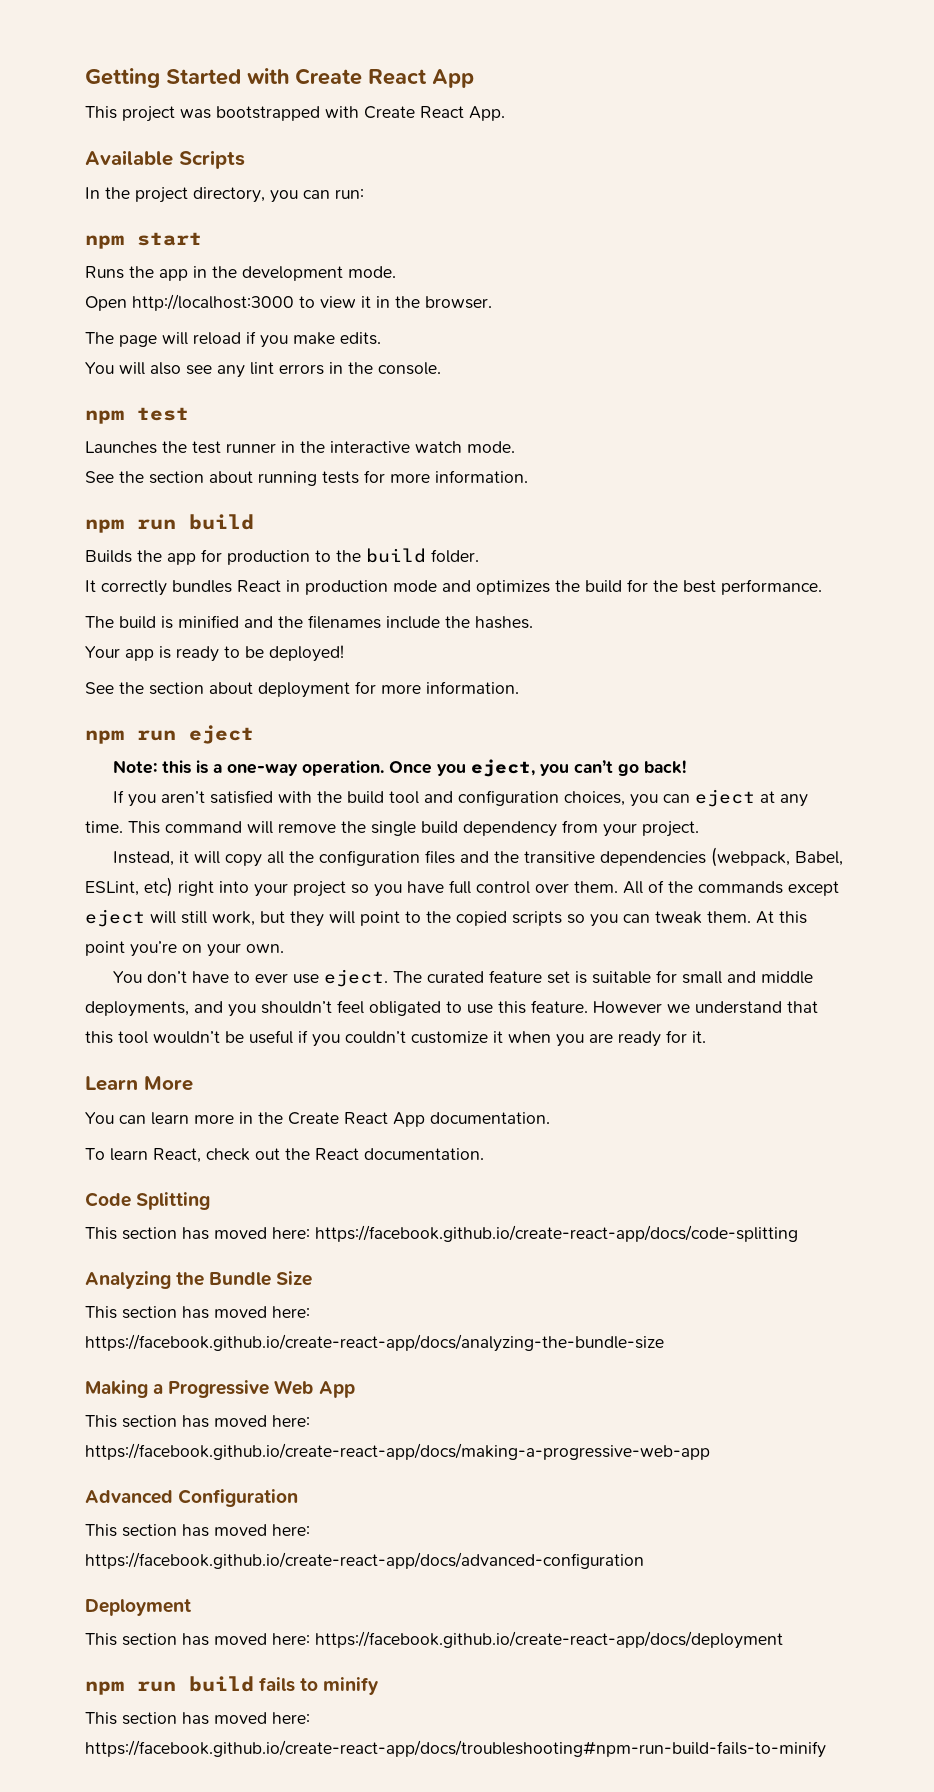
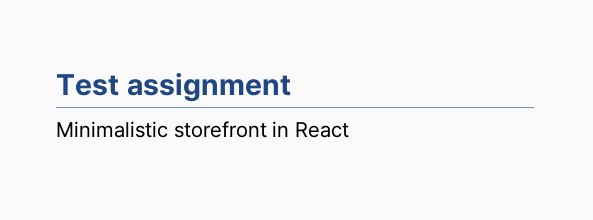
[85,68,474,88] [85,106,505,122] [85,150,245,169] [85,187,364,203] [85,232,202,249] [85,266,396,281] [85,294,492,311] [85,331,381,348] [85,362,441,378] [85,407,189,424] [85,441,515,454] [85,470,528,486] [85,514,254,533] [85,548,479,565] [85,579,822,596] [85,615,533,629] [85,645,344,662] [85,681,519,698] [85,725,254,744] [113,759,687,777] [113,789,809,807] [85,820,699,837] [113,847,844,867] [85,877,839,897] [85,909,807,927] [85,941,284,957] [113,969,814,987] [85,1000,818,1017] [85,1030,706,1047] [85,1076,193,1091] [85,1112,550,1127] [85,1148,484,1163] [85,1192,211,1210] [85,1225,798,1242] [85,1271,313,1289] [85,1306,310,1319] [85,1334,664,1352] [85,1380,355,1398] [85,1415,310,1428] [85,1443,710,1460] [85,1489,299,1507] [85,1524,310,1537] [85,1552,644,1569] [85,1599,191,1616] [85,1631,783,1649] [85,1676,379,1695] [85,1712,310,1725] [85,1740,826,1758] Getting Started with Create React App // This project was bootstrapped with Create React App. // Available Scripts // In the project directory, you can run: // npm start // Runs the app in the development mode. // Open http://localhost:3000 to view it in the browser. // The page will reload if you make edits. // You will also see any lint errors in the console. // npm test // Launches the test runner in the interactive watch mode. // See the section about running tests for more information. // npm run build // Builds the app for production to the build folder. // It correctly bundles React in production mode and optimizes the build for the best performance. // The build is minified and the filenames include the hashes. // Your app is ready to be deployed! // See the section about deployment for more information. // npm run eject // Note: this is a one-way operation. Once you eject, you can’t go back! // If you aren’t satisfied with the build tool and configuration choices, you can eject at any time. This command will remove the single build dependency from your project. // Instead, it will copy all the configuration files and the transitive dependencies (webpack, Babel, ESLint, etc) right into your project so you have full control over them. All of the commands except eject will still work, but they will point to the copied scripts so you can tweak them. At this point you’re on your own. // You don’t have to ever use eject. The curated feature set is suitable for small and middle deployments, and you shouldn’t feel obligated to use this feature. However we understand that this tool wouldn’t be useful if you couldn’t customize it when you are ready for it. // Learn More // You can learn more in the Create React App documentation. // To learn React, check out the React documentation. // Code Splitting // This section has moved here: https://facebook.github.io/create-react-app/docs/code-splitting // Analyzing the Bundle Size // This section has moved here: https://facebook.github.io/create-react-app/docs/analyzing-the-bundle-size // Making a Progressive Web App // This section has moved here: https://facebook.github.io/create-react-app/docs/making-a-progressive-web-app // Advanced Configuration // This section has moved here: https://facebook.github.io/create-react-app/docs/advanced-configuration // Deployment // This section has moved here: https://facebook.github.io/create-react-app/docs/deployment // npm run build fails to minify // This section has moved here: https://facebook.github.io/create-react-app/docs/troubleshooting#npm-run-build-fails-to-minify -> [56,72,291,102] [56,121,350,138] Test assignment // Minimalistic storefront in React

